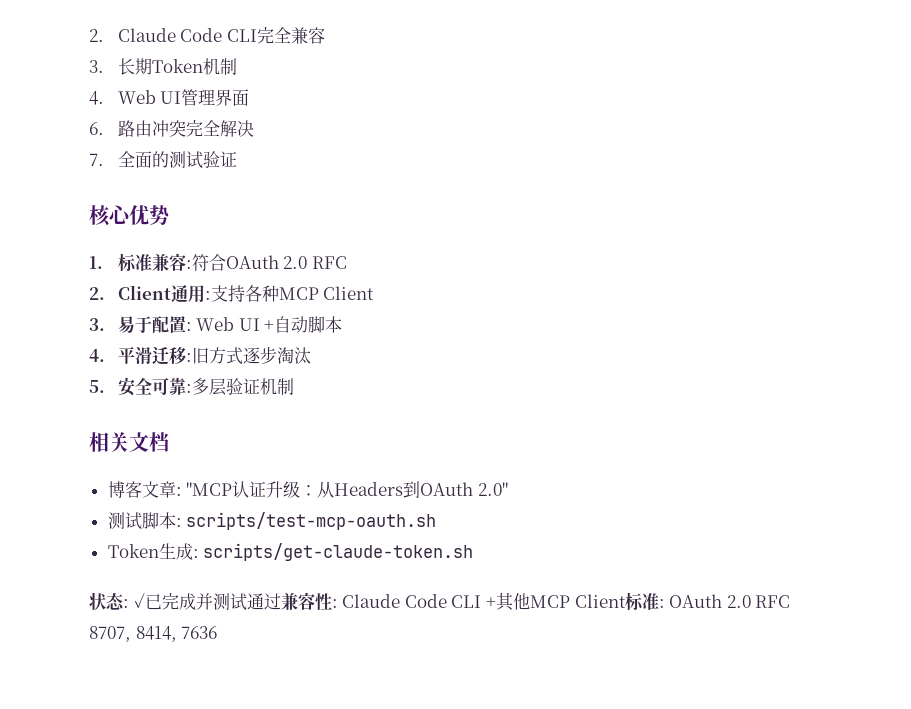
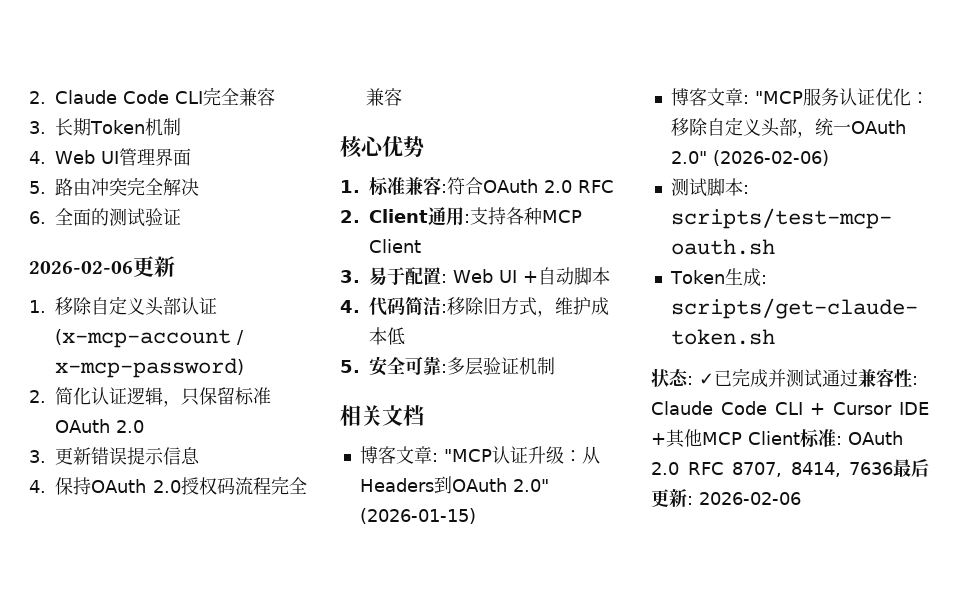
[89,122,104,135] 6. -> [29,181,46,194] 5.
[89,153,104,166] 7. -> [29,211,46,224] 6.
(237, 159) none -> [29,256,175,277] [29,296,217,316] [55,329,244,348] [55,358,244,378] [29,387,271,407] [55,419,144,433] [29,447,200,465] [29,476,307,495] [366,88,402,106] // 2026-02-06更新 // 1.移除自定义头部认证(x-mcp-account / x-mcp-password) // 2.简化认证逻辑，只保留标准OAuth 2.0 // 3.更新错误提示信息 // 4.保持OAuth 2.0授权码流程完全兼容
[117,346,311,365] 平滑迁移:旧方式逐步淘汰 -> [369,297,609,317] [369,327,405,345] 代码简洁:移除旧方式，维护成本低
(508, 489) none -> [359,508,476,524] [670,88,929,106] [670,117,906,138] [670,150,829,166] (2026-01-15) // 博客文章: "MCP服务认证优化：移除自定义头部，统一OAuth 2.0" (2026-02-06)
(496, 602) none -> [833,402,929,415] [651,433,666,445] Cursor IDE +
(218, 632) none -> [893,459,929,477] [651,489,801,507] 最后更新: 2026-02-06

